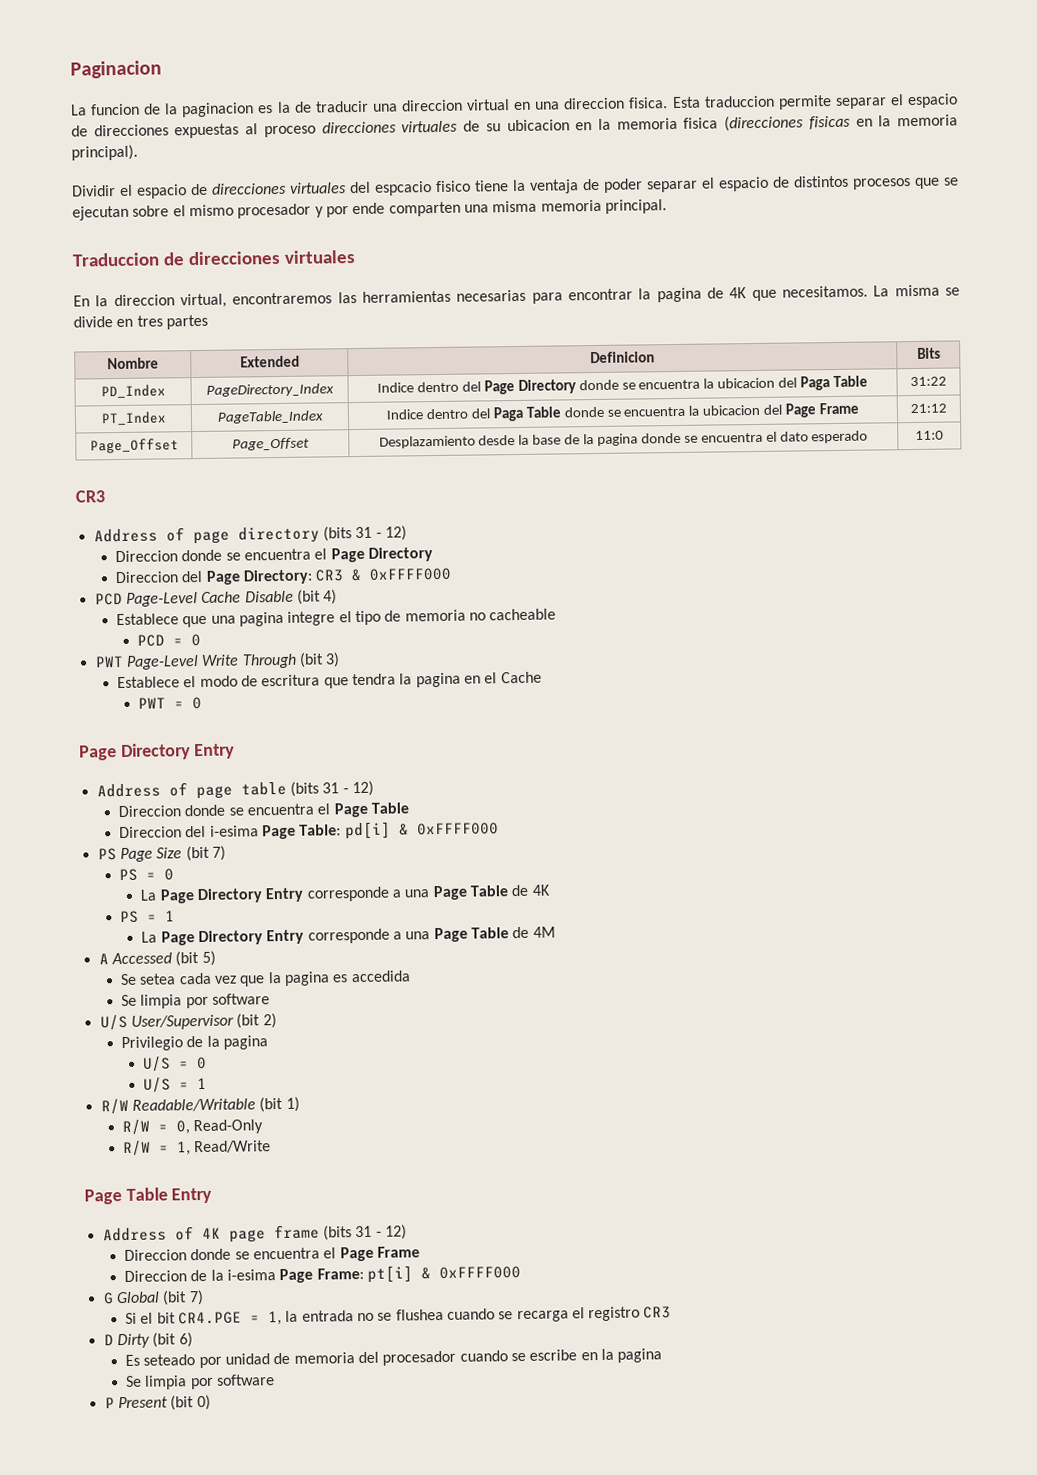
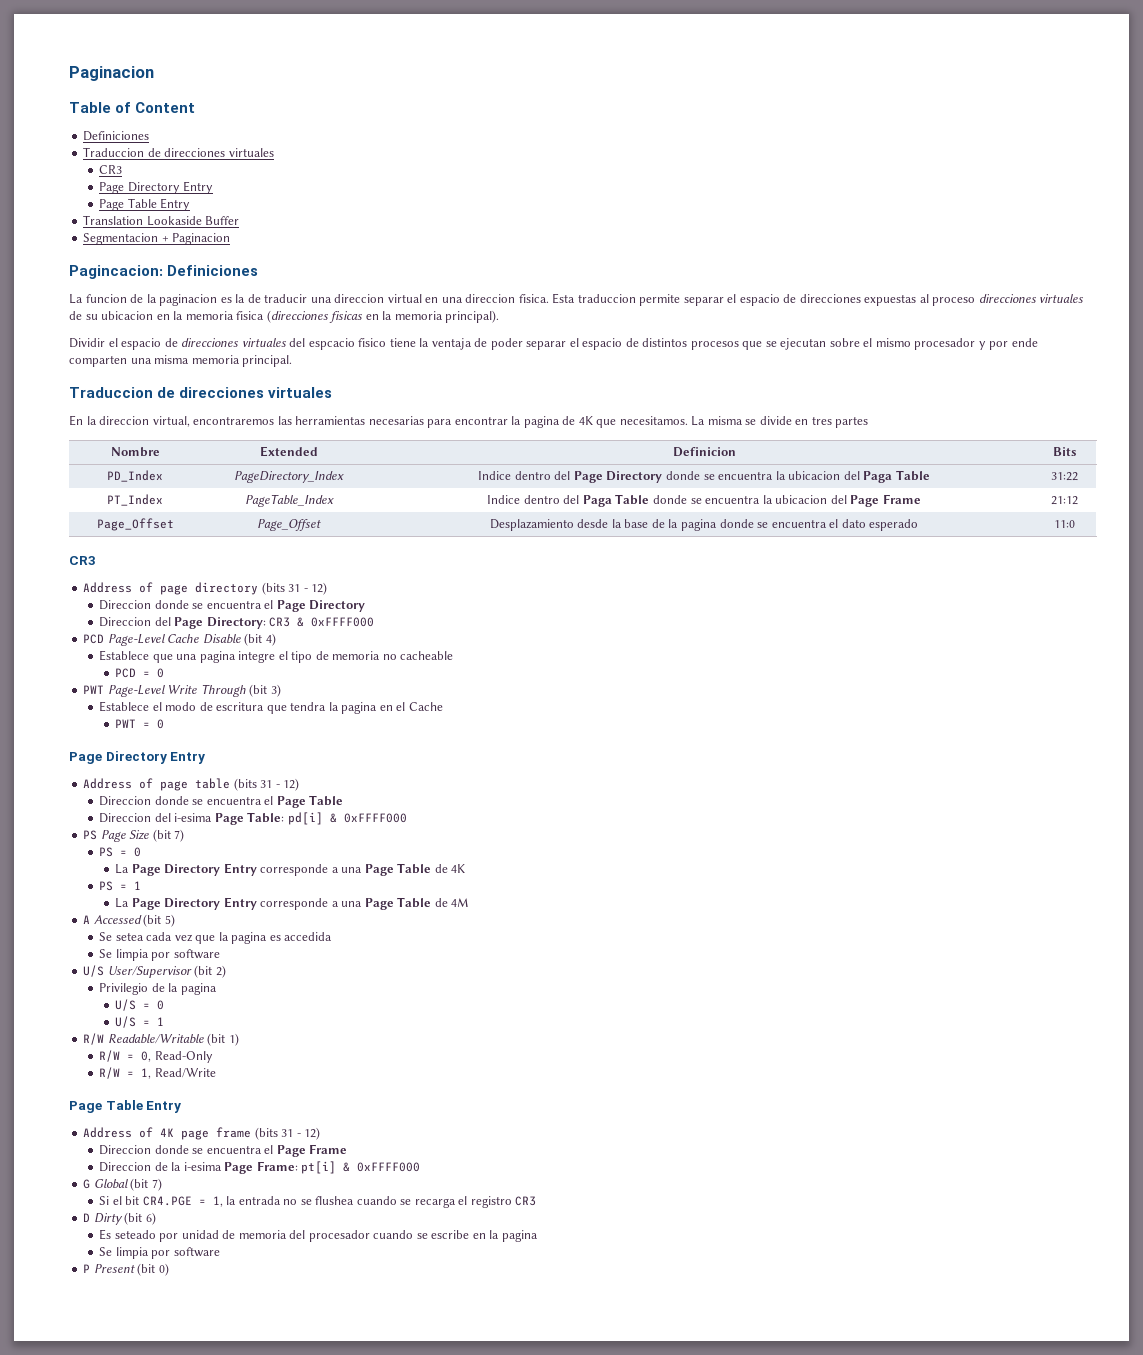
[70,60,162,79] Paginacion -> [69,66,154,81] [69,102,196,113] [83,131,150,141] [83,147,274,157] [99,165,123,174] [99,181,214,194] [99,198,191,211] [83,215,240,226] [83,233,231,245] [69,265,259,279] Paginacion // Table of Content // Definiciones // Traduccion de direcciones virtuales // CR3 // Page Directory Entry // Page Table Entry // Translation Lookaside Buffer // Segmentacion + Paginacion // Pagincacion: Definiciones

